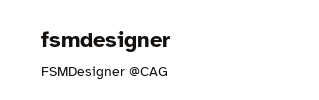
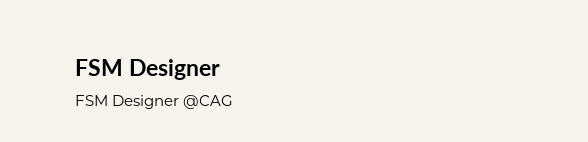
[41,31,170,52] [41,66,125,80] fsmdesigner // FSMDesigner -> [75,59,221,80] [75,95,180,109] FSM Designer // FSM Designer

